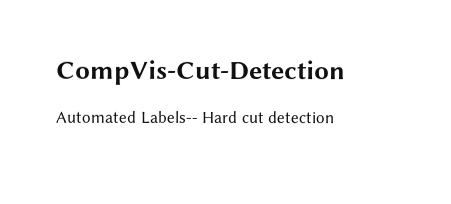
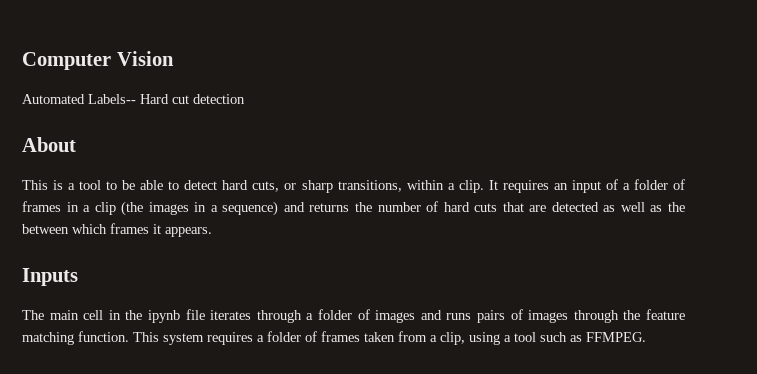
[56,59,346,86] CompVis-Cut-Detection -> [22,51,174,70] Computer Vision
(335, 117) none -> [22,137,76,152] [22,179,685,193] [22,201,685,216] [22,223,212,237] [22,268,78,286] [22,309,686,323] [22,331,646,345] // About // This is a tool to be able to detect hard cuts, or sharp transitions, within a clip. It requires an input of a folder of frames in a clip (the images in a sequence) and returns the number of hard cuts that are detected as well as the between which frames it appears. // Inputs // The main cell in the ipynb file iterates through a folder of images and runs pairs of images through the feature matching function. This system requires a folder of frames taken from a clip, using a tool such as FFMPEG.

